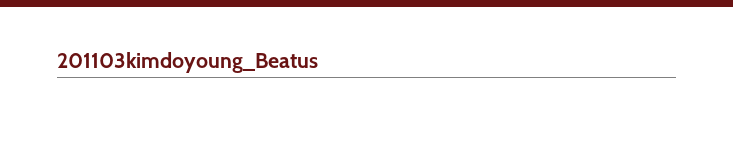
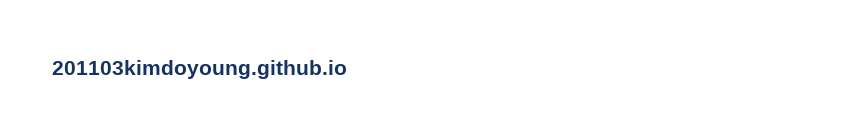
[57,52,318,73] 201103kimdoyoung_Beatus -> [52,60,347,79] 201103kimdoyoung.github.io

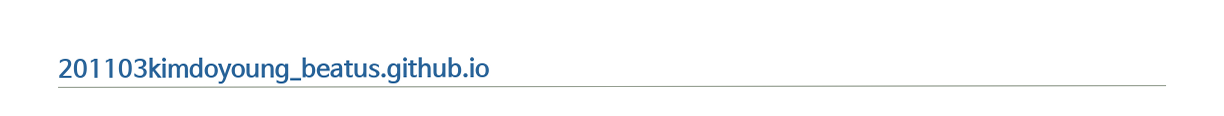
[52,60,347,79] 201103kimdoyoung.github.io -> [57,57,490,85] 201103kimdoyoung_beatus.github.io

